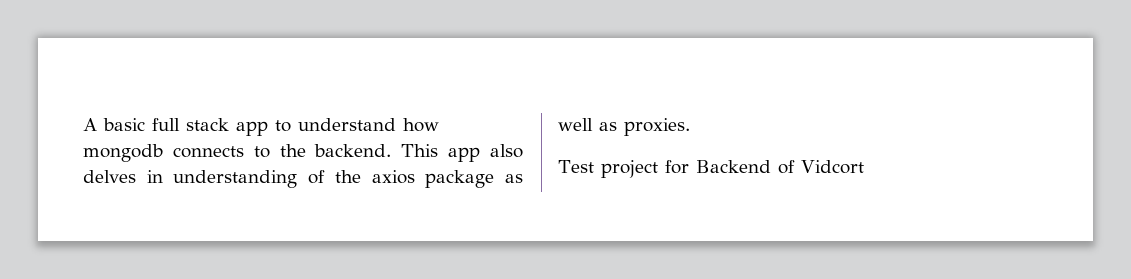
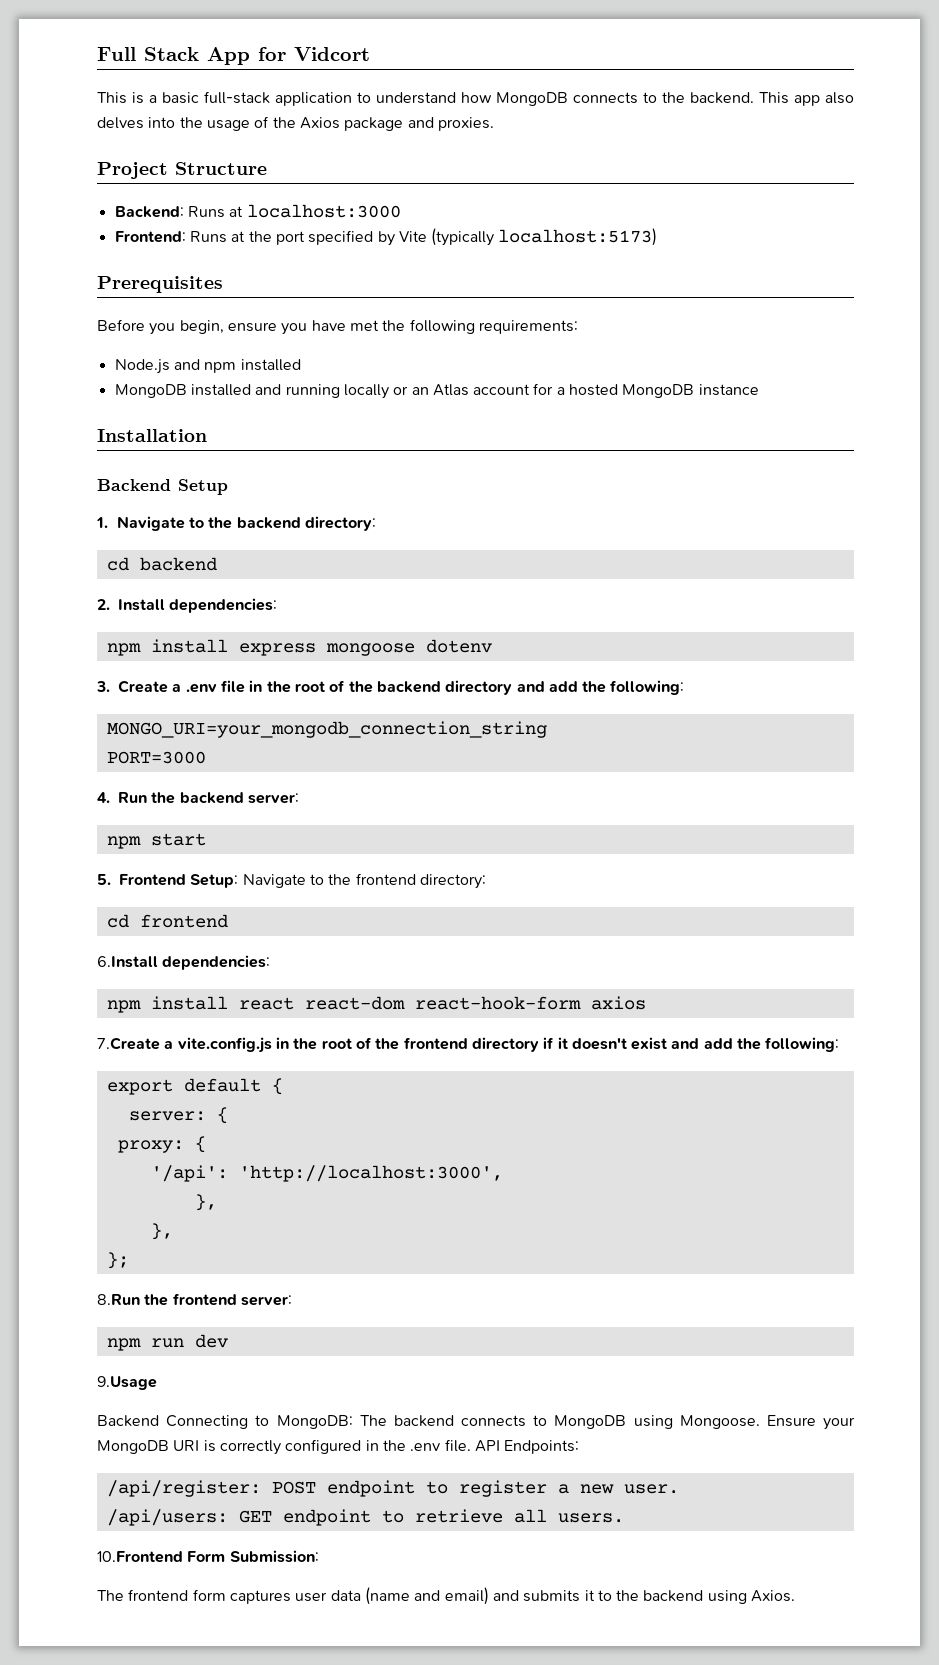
[83,118,268,136] A basic full stack app -> [97,47,370,65] [97,91,352,106] Full Stack App for Vidcort // This is a basic full-stack application
[83,144,163,162] mongodb -> [496,92,568,106] MongoDB
[146,170,523,188] [558,118,690,136] [558,160,864,178] in understanding of the axios package as well as proxies. // Test project for Backend of Vidcort -> [148,116,494,131] [97,162,267,179] [114,204,401,218] [114,228,658,246] [97,276,223,293] [97,319,578,335] [114,359,301,374] [114,383,759,399] [97,429,207,442] [97,479,228,495] [96,516,377,531] [106,557,217,571] [97,598,278,613] [106,639,492,656] [96,680,685,695] [106,721,547,738] [106,751,206,764] [97,792,299,804] [106,833,206,849] [97,873,486,889] [106,914,228,928] [97,955,271,970] [106,996,646,1013] [97,1037,840,1053] [106,1078,283,1095] [128,1107,228,1124] [117,1136,206,1153] [150,1165,503,1182] [194,1194,217,1211] [150,1223,173,1240] [106,1252,129,1269] [97,1293,292,1306] [106,1334,228,1351] [97,1376,157,1390] [97,1415,855,1430] [97,1439,580,1455] [106,1480,679,1497] [106,1509,624,1526] [97,1550,319,1563] [97,1587,796,1605] into the usage of the Axios package and proxies. // Project Structure // Backend: Runs at localhost:3000 // Frontend: Runs at the port specified by Vite (typically localhost:5173) // Prerequisites // Before you begin, ensure you have met the following requirements: // Node.js and npm installed // MongoDB installed and running locally or an Atlas account for a hosted MongoDB instance // Installation // Backend Setup // 1. Navigate to the backend directory: // cd backend // 2. Install dependencies: // npm install express mongoose dotenv // 3. Create a .env file in the root of the backend directory and add the following: // MONGO_URI=your_mongodb_connection_string // PORT=3000 // 4. Run the backend server: // npm start // 5. Frontend Setup: Navigate to the frontend directory: // cd frontend // 6.Install dependencies: // npm install react react-dom react-hook-form axios // 7.Create a vite.config.js in the root of the frontend directory if it doesn't exist and add the following: // export default { // server: { // proxy: { // '/api': 'http://localhost:3000', // }, // }, // }; // 8.Run the frontend server: // npm run dev // 9.Usage // Backend Connecting to MongoDB: The backend connects to MongoDB using Mongoose. Ensure your MongoDB URI is correctly configured in the .env file. API Endpoints: // /api/register: POST endpoint to register a new user. // /api/users: GET endpoint to retrieve all users. // 10.Frontend Form Submission: // The frontend form captures user data (name and email) and submits it to the backend using Axios.

